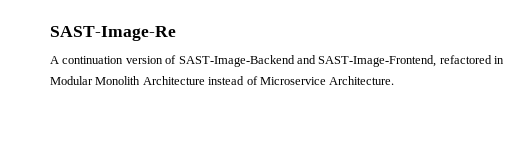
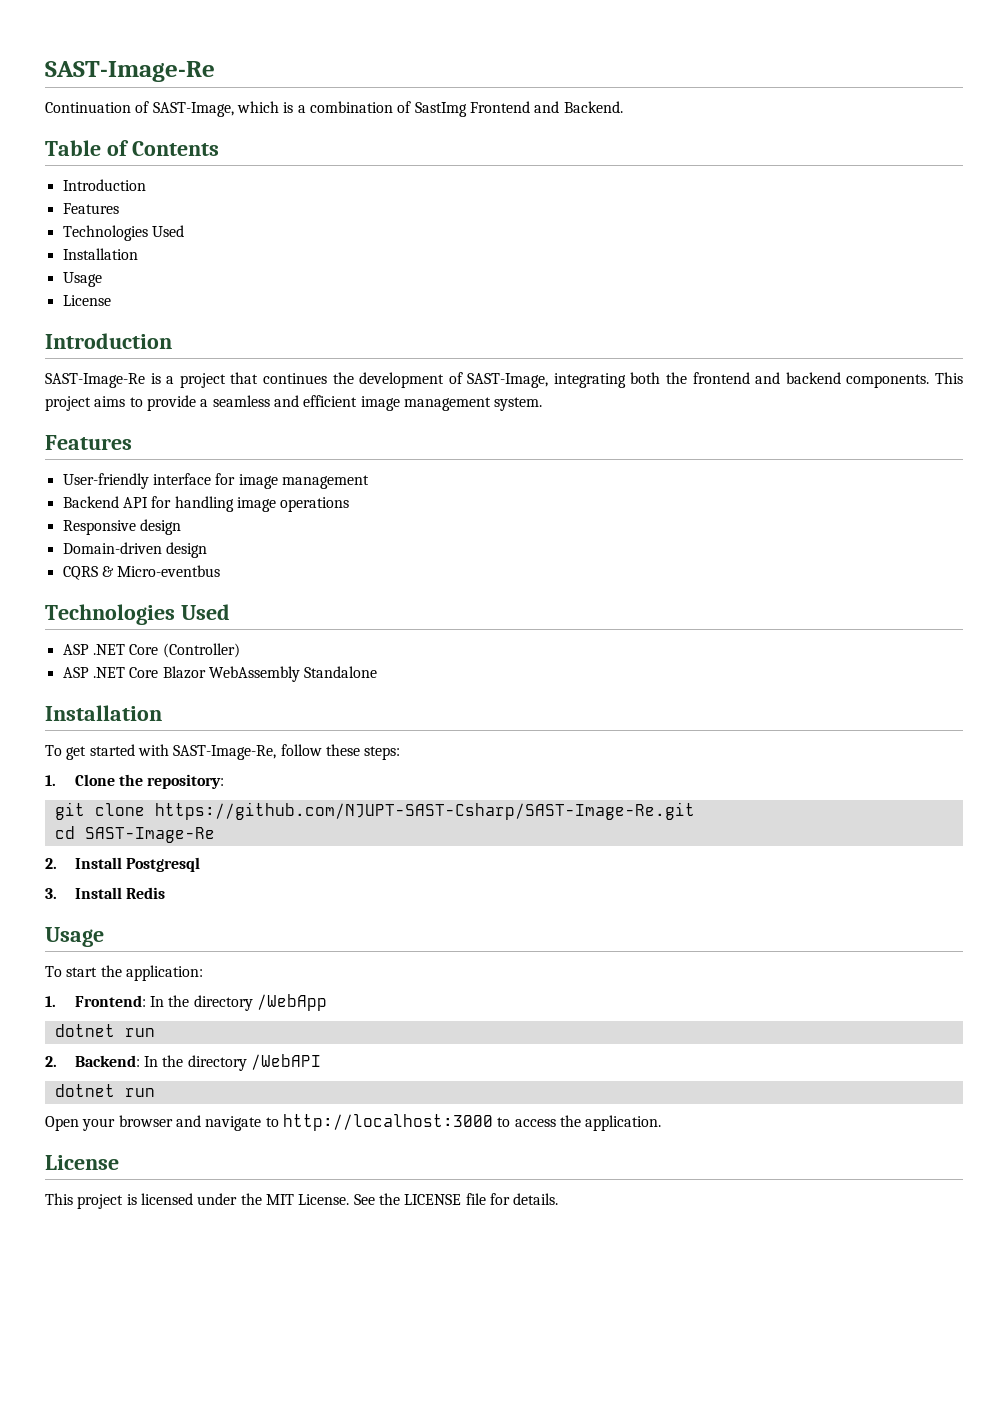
[50,26,176,41] [50,55,504,67] [50,76,395,85] SAST-Image-Re // A continuation version of SAST-Image-Backend and SAST-Image-Frontend, refactored in Modular Monolith Architecture instead of Microservice Architecture. -> [45,61,215,82] [45,101,623,117] [45,140,219,156] [62,179,146,191] [62,203,119,214] [62,225,184,241] [62,248,138,260] [62,272,102,287] [62,295,111,306] [45,333,172,349] [45,372,964,388] [45,395,543,411] [45,435,132,450] [62,473,369,489] [62,496,350,512] [62,519,181,535] [62,542,207,558] [62,565,221,580] [45,604,230,625] [62,643,240,658] [62,666,378,682] [45,705,162,721] [45,744,401,760] [45,774,225,789] [54,802,695,820] [54,826,215,843] [45,857,200,872] [45,887,165,899] [45,927,104,947] [45,965,203,981] [45,994,327,1011] [54,1024,155,1037] [45,1054,321,1071] [54,1084,155,1097] [45,1114,662,1131] [45,1155,119,1170] [45,1193,559,1209] SAST-Image-Re // Continuation of SAST-Image, which is a combination of SastImg Frontend and Backend. // Table of Contents // Introduction // Features // Technologies Used // Installation // Usage // License // Introduction // SAST-Image-Re is a project that continues the development of SAST-Image, integrating both the frontend and backend components. This project aims to provide a seamless and efficient image management system. // Features // User-friendly interface for image management // Backend API for handling image operations // Responsive design // Domain-driven design // CQRS & Micro-eventbus // Technologies Used // ASP .NET Core (Controller) // ASP .NET Core Blazor WebAssembly Standalone // Installation // To get started with SAST-Image-Re, follow these steps: // 1. Clone the repository: // git clone https://github.com/NJUPT-SAST-Csharp/SAST-Image-Re.git // cd SAST-Image-Re // 2. Install Postgresql // 3. Install Redis // Usage // To start the application: // 1. Frontend: In the directory /WebApp // dotnet run // 2. Backend: In the directory /WebAPI // dotnet run // Open your browser and navigate to http://localhost:3000 to access the application. // License // This project is licensed under the MIT License. See the LICENSE file for details.

